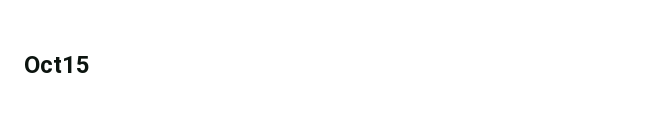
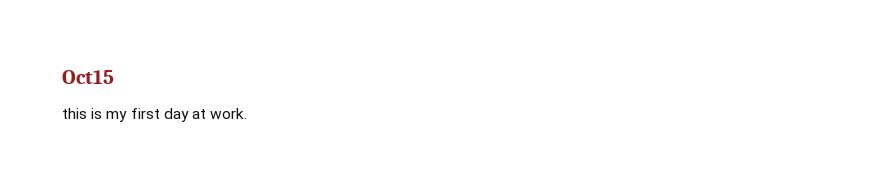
(90, 64) none -> [62,108,248,122] // this is my first day at work.

